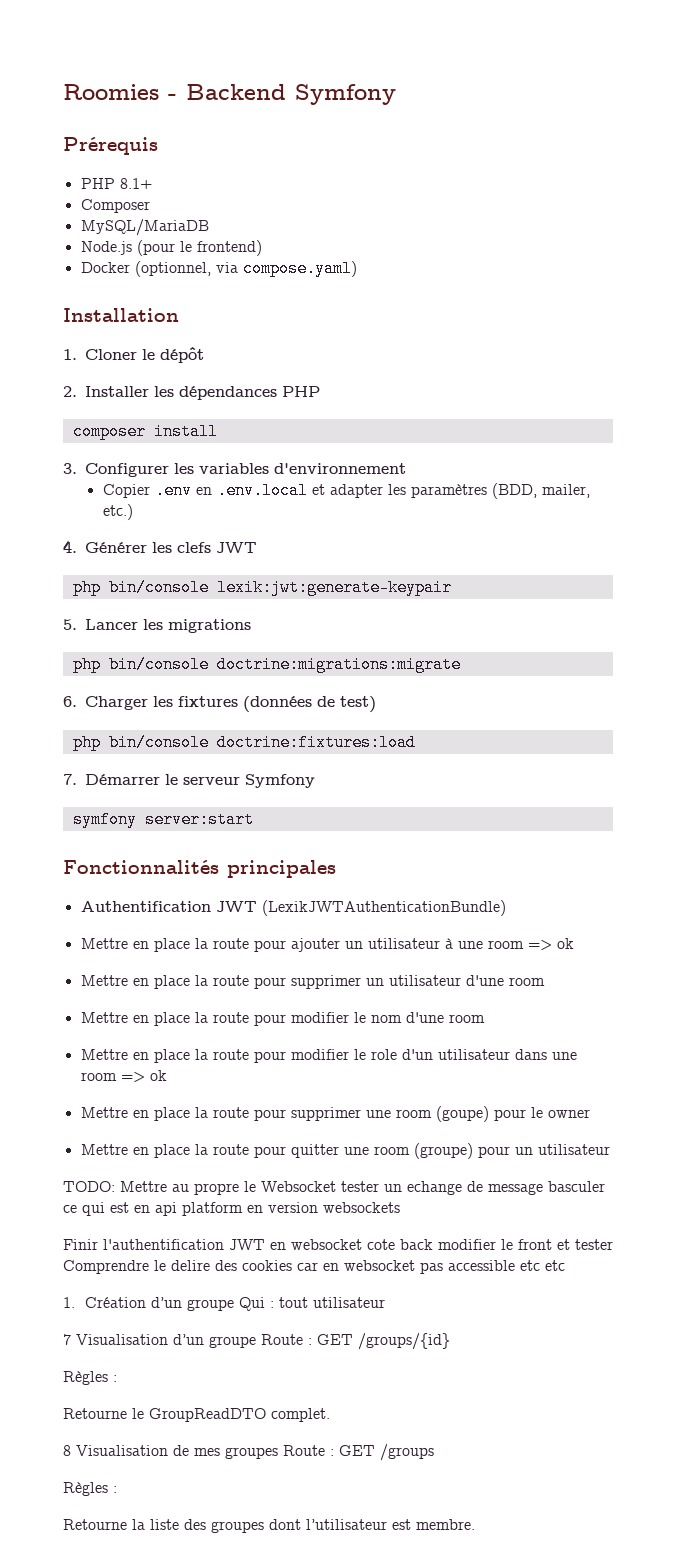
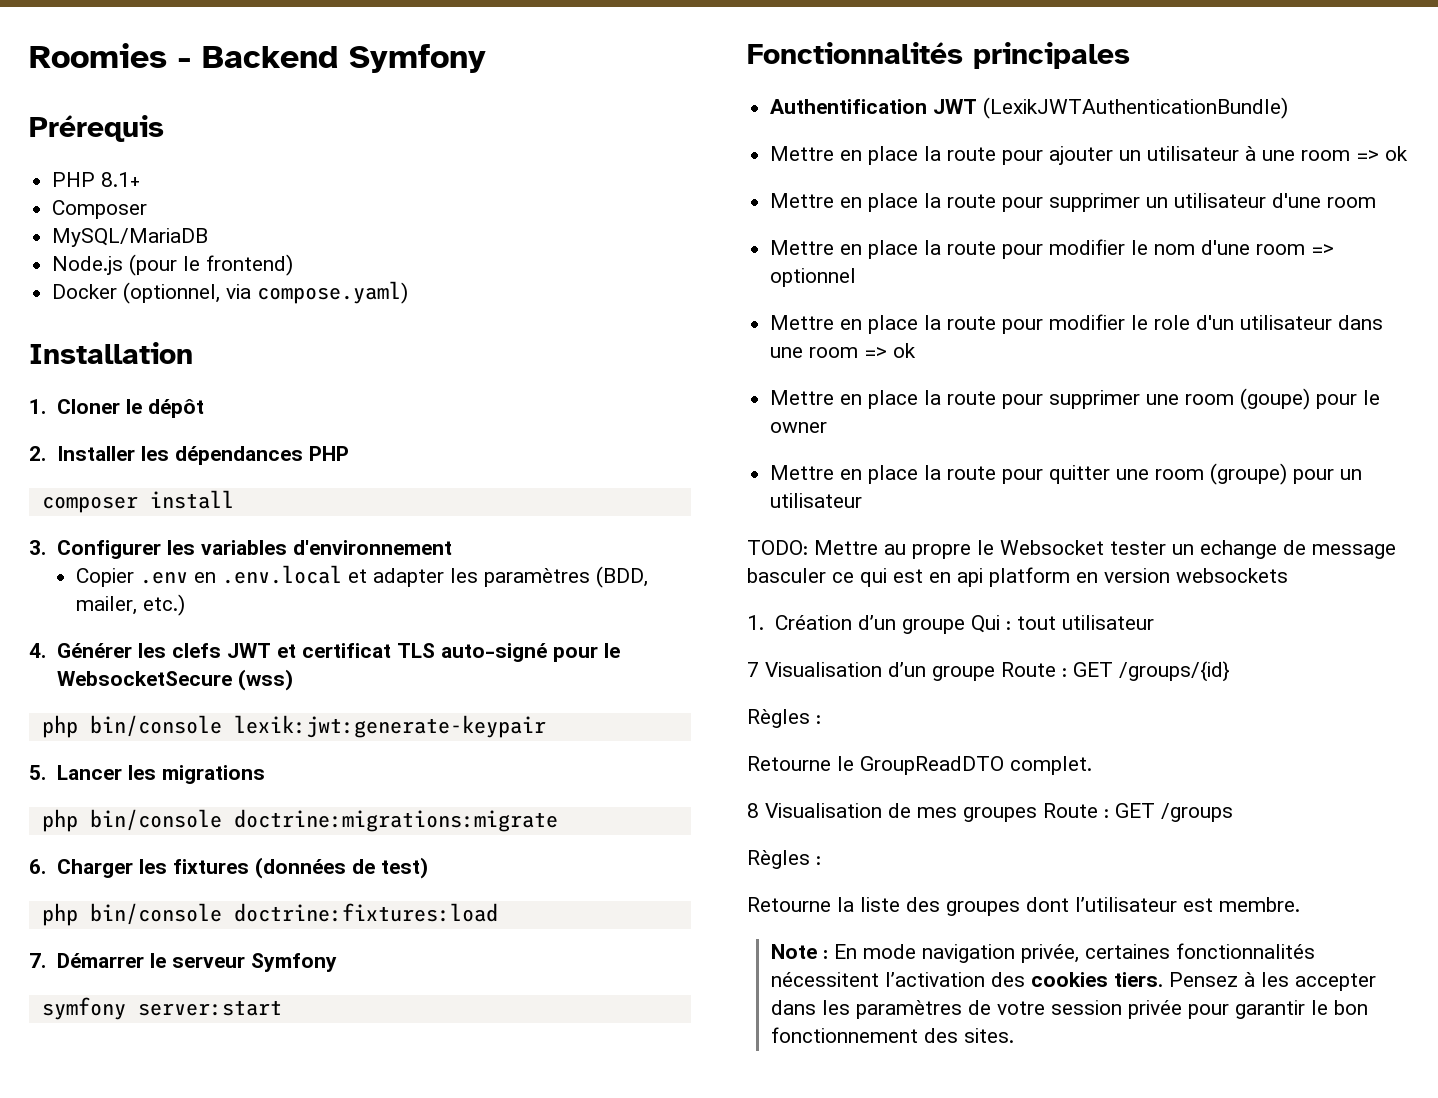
(258, 547) none -> [276,643,620,662] [56,669,293,691] et certificat TLS auto-signé pour le WebsocketSecure (wss)
(485, 1018) none -> [1311,244,1335,255] [770,268,857,287] => optionnel
[63,1239,613,1250] [63,1260,565,1274] // Finir l'authentification JWT en websocket cote back modifier le front et tester Comprendre le delire des cookies car en websocket pas accessible etc etc -> (1288, 575) none
(475, 1524) none -> [770,943,1315,963] [770,972,1376,991] [770,1000,1368,1019] [770,1027,1014,1043] // Note : En mode navigation privée, certaines fonctionnalités nécessitent l’activation des cookies tiers. Pensez à les accepter dans les paramètres de votre session privée pour garantir le bon fonctionnement des sites.

